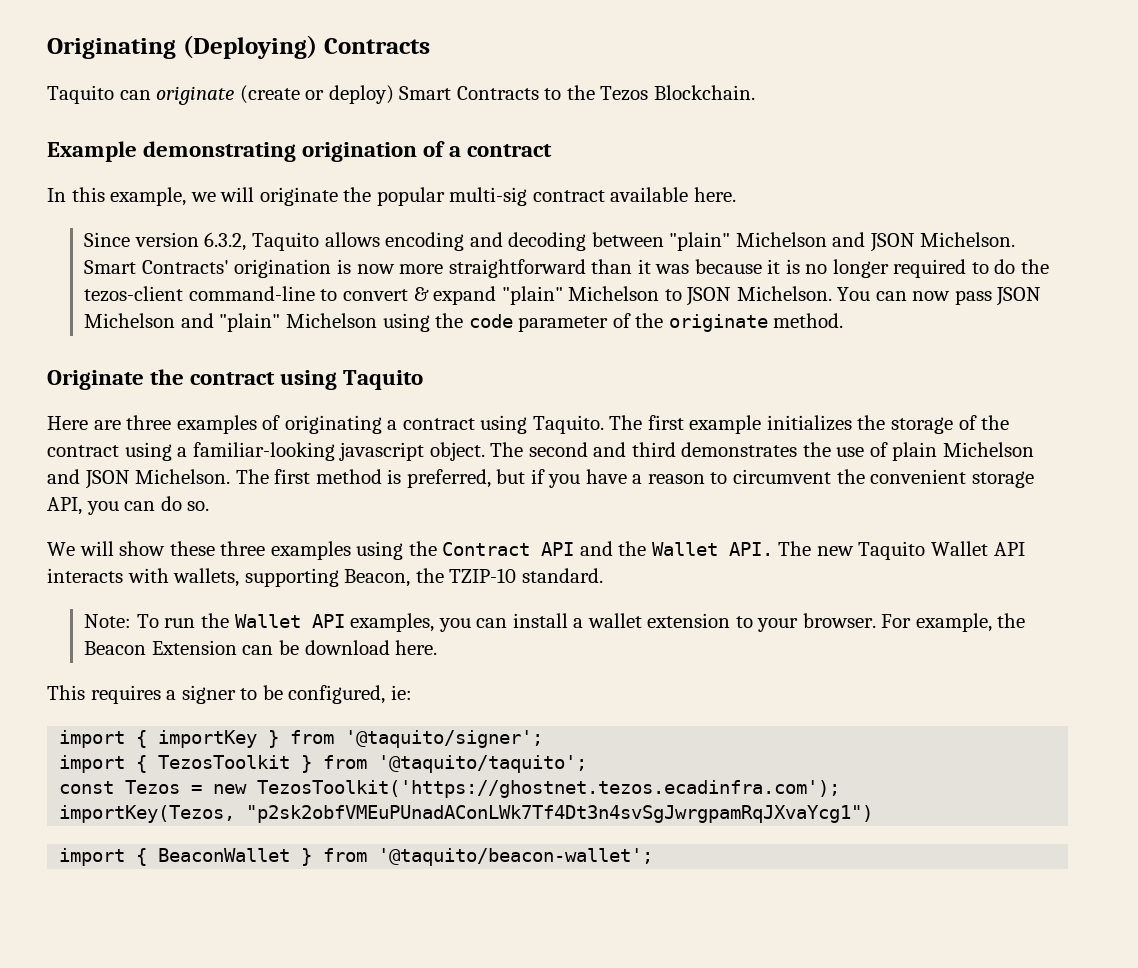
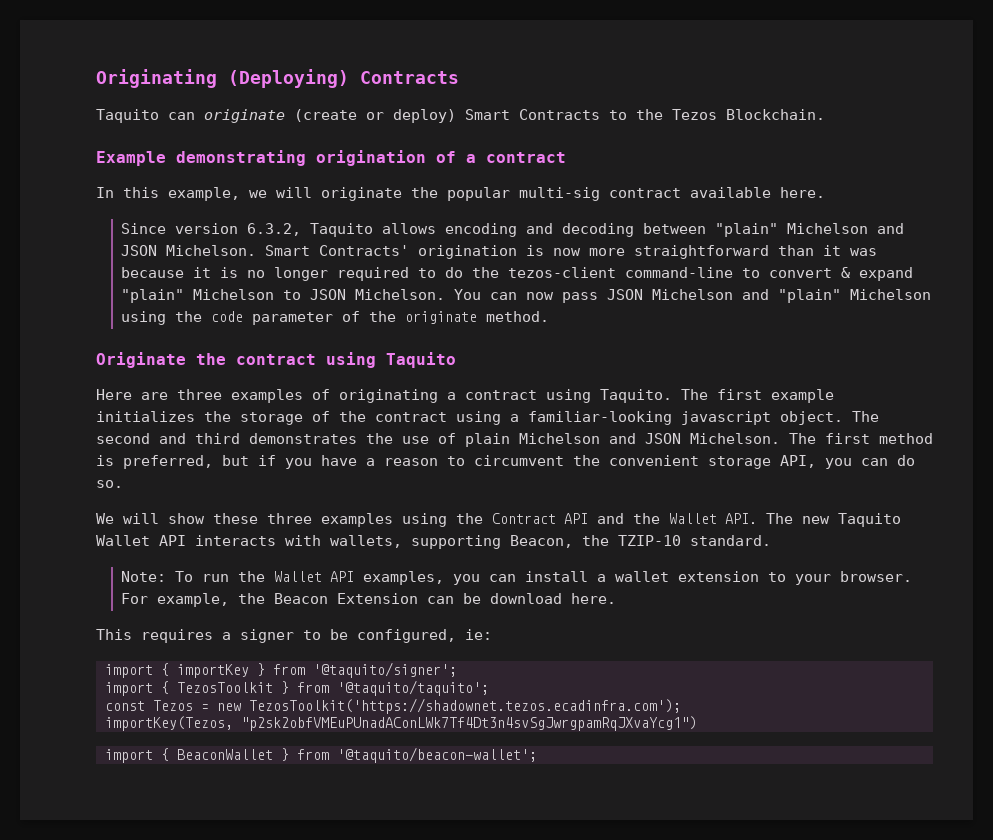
[257,780,841,798] TezosToolkit('https://ghostnet.tezos.ecadinfra.com'); -> [248,698,681,714] TezosToolkit('https://shadownet.tezos.ecadinfra.com');

